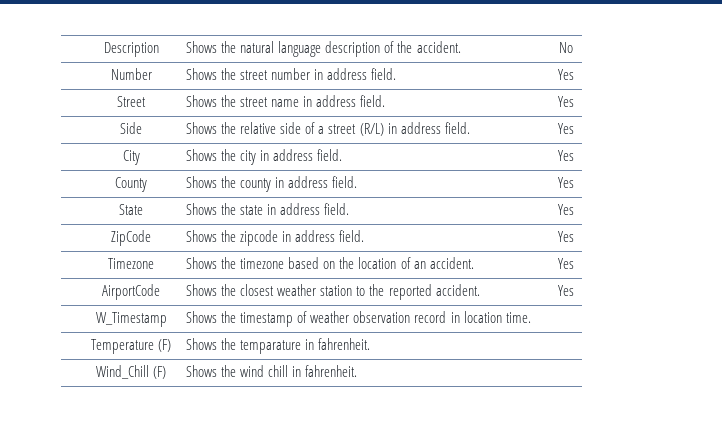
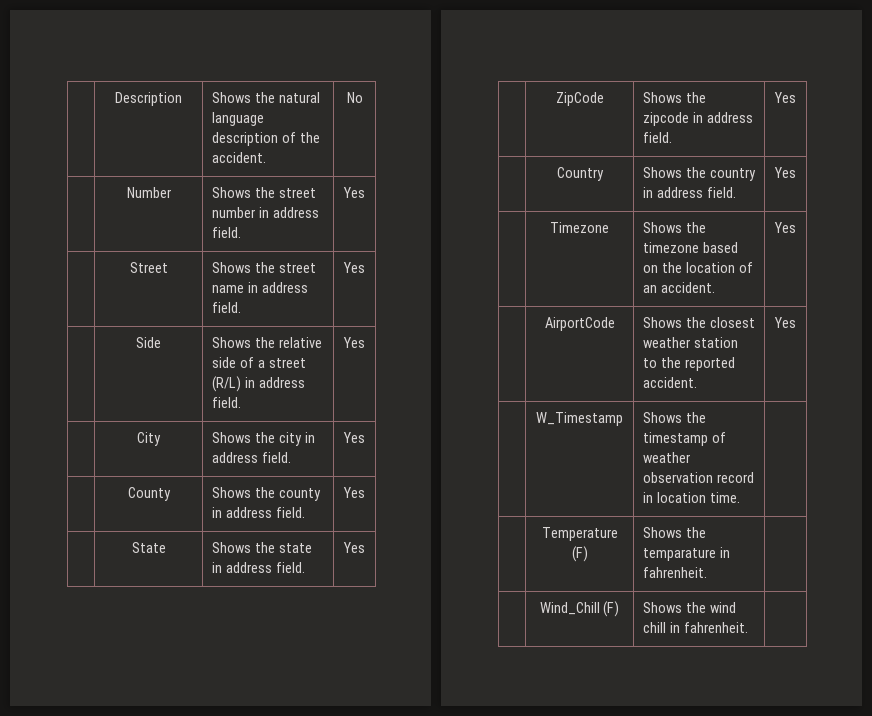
(574, 236) none -> [556,167,604,181] [642,167,756,181] [642,187,736,198] [774,167,796,178] // | Country | Shows the country in address field. | Yes

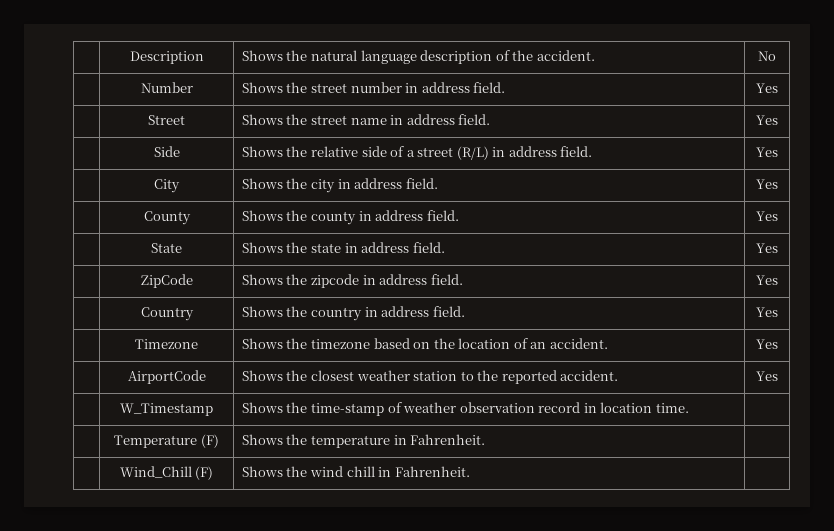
[642,432,708,446] timestamp -> [310,403,384,416] time-stamp
[642,547,730,561] [642,567,707,578] temparature in fahrenheit. -> [310,434,486,448] temperature in Fahrenheit.
[683,622,748,633] fahrenheit. -> [394,466,470,477] Fahrenheit.

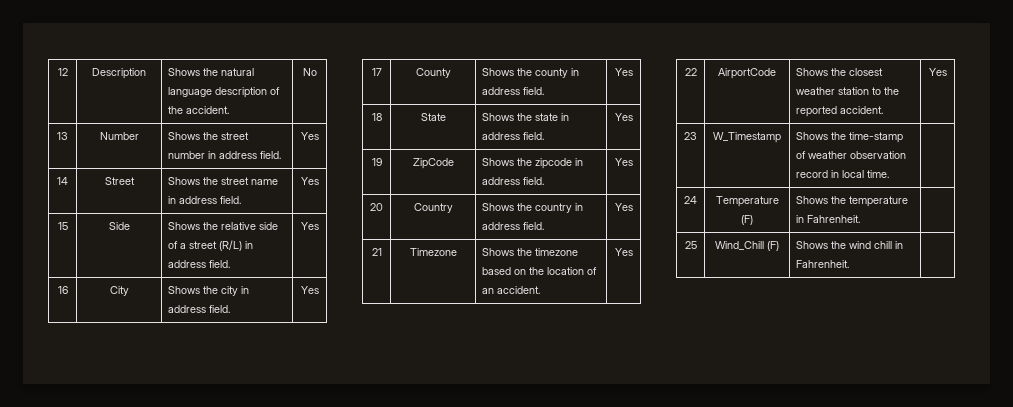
(129, 57) none -> [57,68,68,76] 12
(776, 56) none -> [57,132,68,140] 13
(778, 88) none -> [57,177,68,185] 14
(778, 120) none -> [57,222,68,230] 15
(778, 152) none -> [57,286,68,294] 16
(778, 184) none -> [371,68,382,76] 17
(778, 216) none -> [371,113,382,121] 18
(778, 248) none -> [371,158,382,166] 19
(778, 280) none -> [370,203,383,211] 20
(778, 312) none -> [371,248,382,256] 21
(778, 344) none -> [684,68,697,76] 22
(778, 376) none -> [684,132,697,140] 23
[600,402,653,413] location -> [842,170,865,178] local
(689, 408) none -> [684,196,697,204] 24
(486, 439) none -> [684,241,697,249] 25

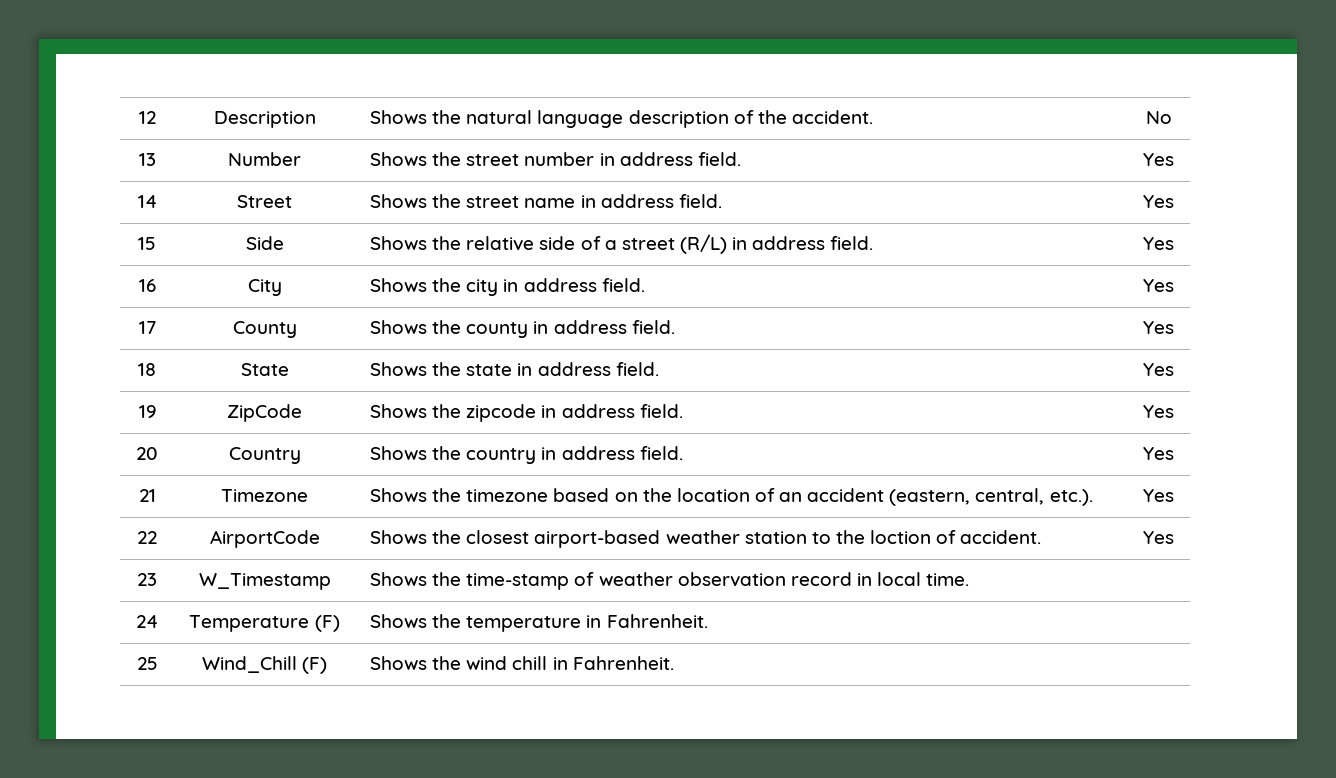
[497,286,541,294] accident. -> [807,488,1093,506] accident (eastern, central, etc.).
(884, 72) none -> [534,530,661,548] airport-based
[796,106,838,117] reported -> [870,530,957,544] loction of

